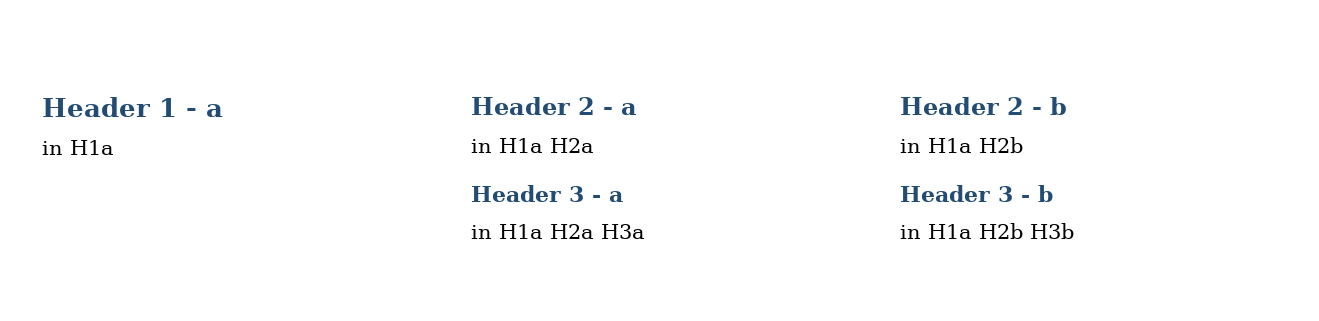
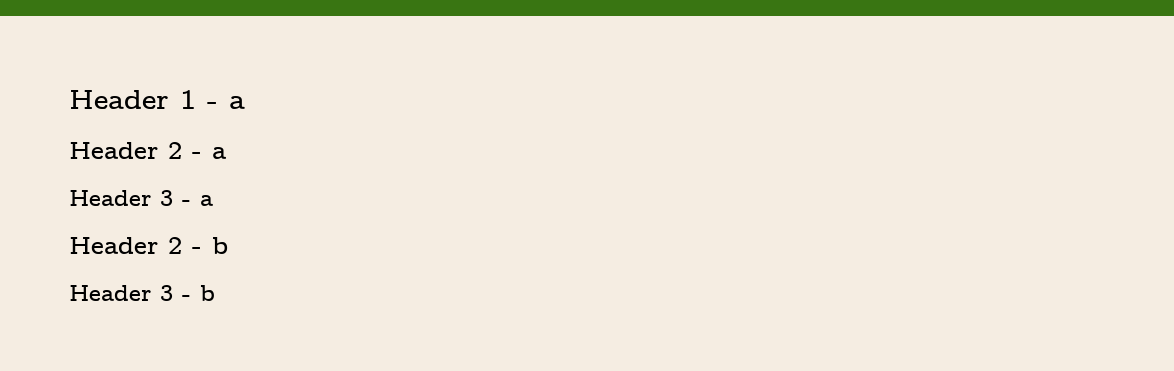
[42,140,114,155] // in H1a -> (245, 102) none
[471,138,594,153] // in H1a H2a -> (226, 153) none
[471,224,645,239] // in H1a H2a H3a -> (213, 200) none
[900,137,1023,153] // in H1a H2b -> (228, 245) none
[900,223,1074,239] // in H1a H2b H3b -> (215, 293) none

